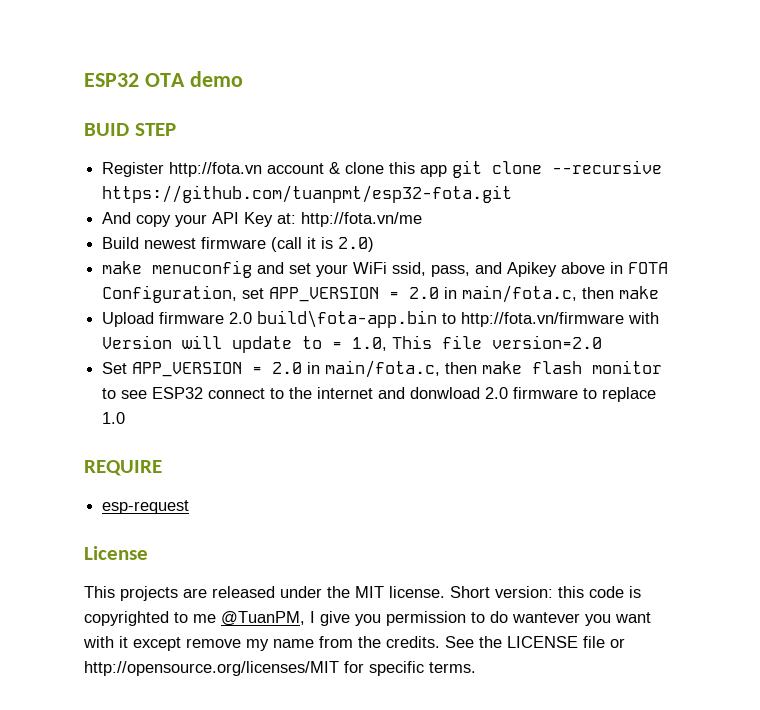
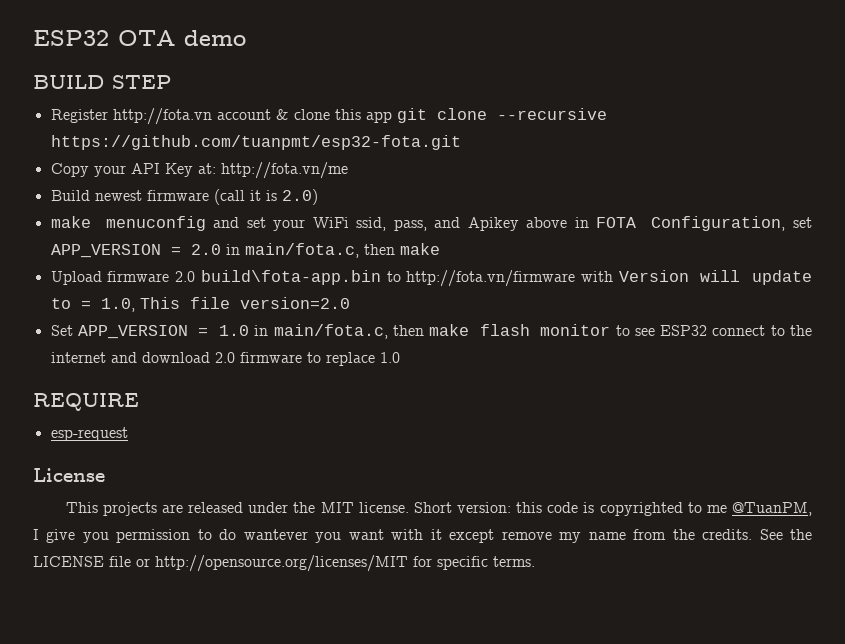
[84,123,129,136] BUID -> [33,75,104,89] BUILD
[102,212,172,227] And copy -> [50,163,89,177] Copy
[272,362,303,374] 2.0 -> [219,325,250,336] 1.0
[410,387,481,399] donwload -> [141,352,210,363] download

